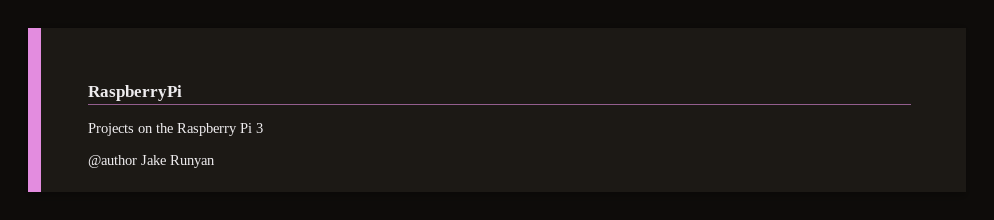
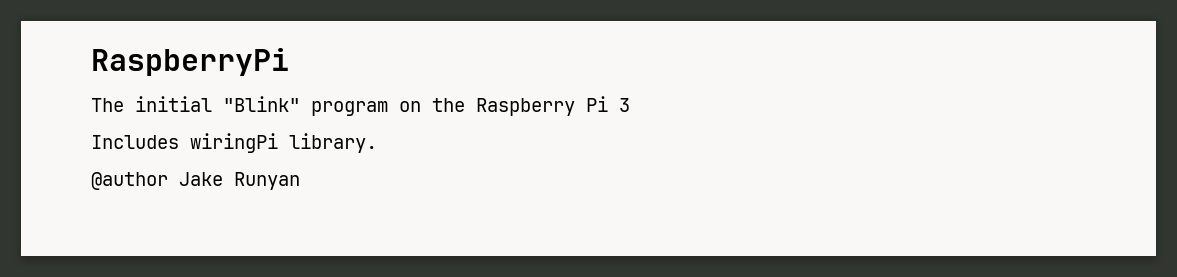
[88,123,134,136] Projects -> [91,96,388,116] The initial "Blink" program
(263, 128) none -> [91,133,377,153] // Includes wiringPi library.

